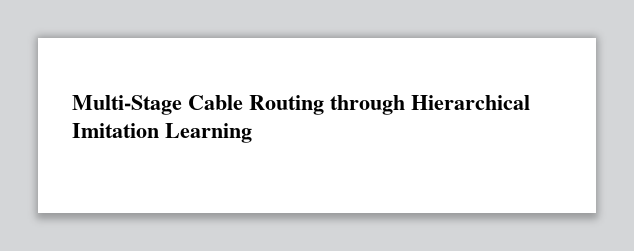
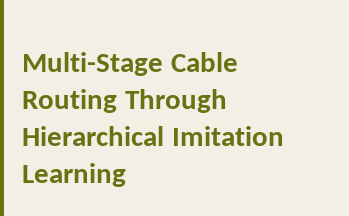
[330,95,405,115] through -> [124,89,227,113] Through

